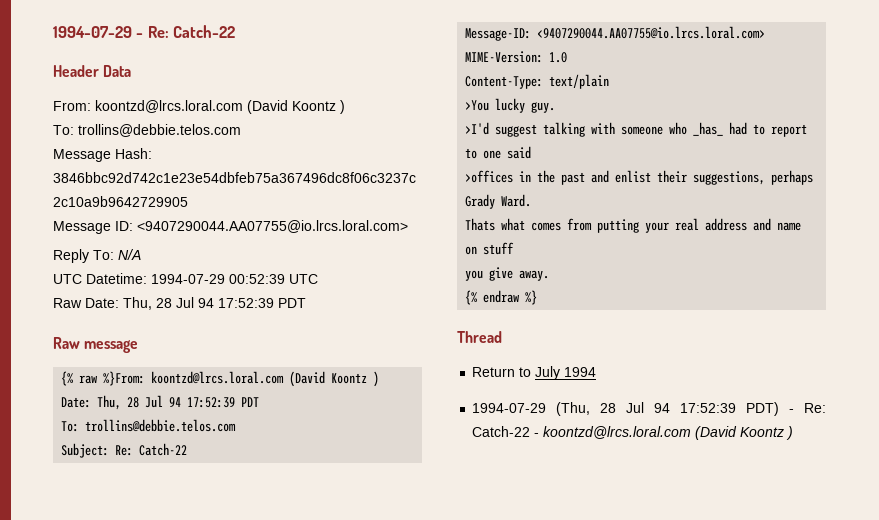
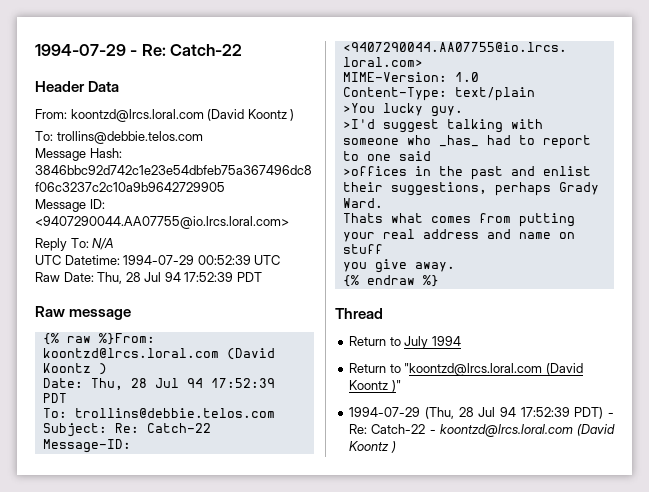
(597, 372) none -> [349,363,583,376] [349,380,401,392] // Return to "koontzd@lrcs.loral.com (David Koontz )"

